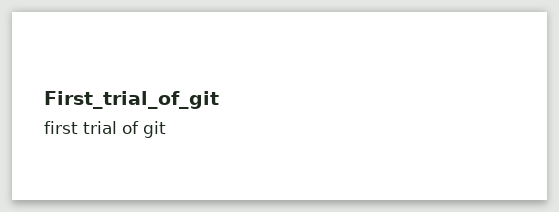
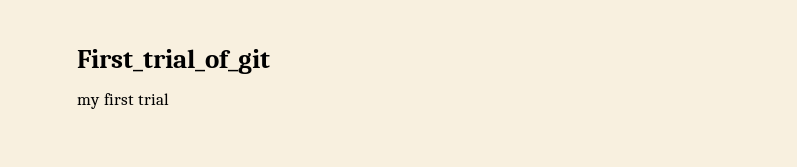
(219, 100) none -> [77,97,100,109] my
[122,121,166,138] of git -> (170, 99) none

